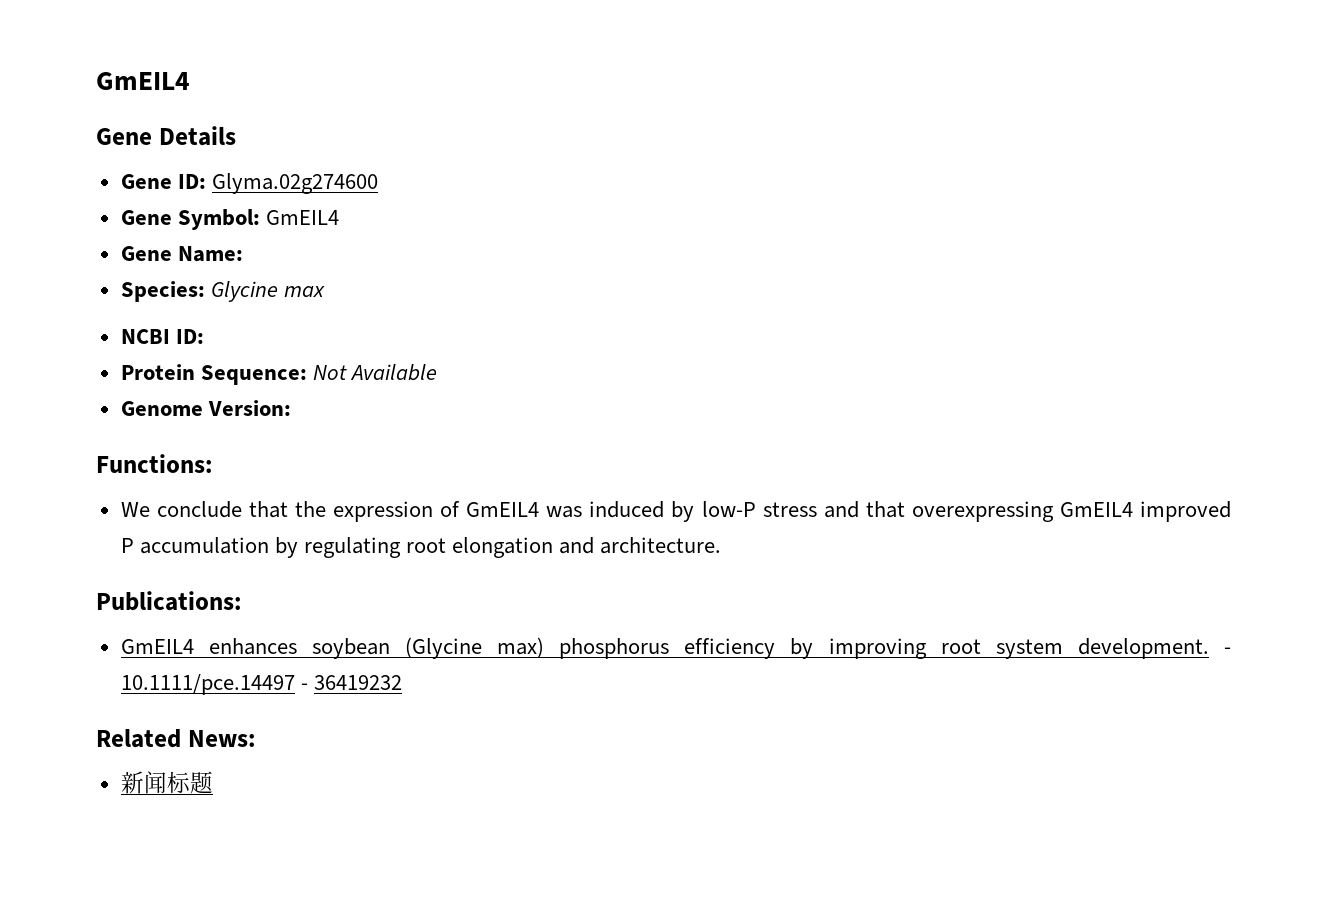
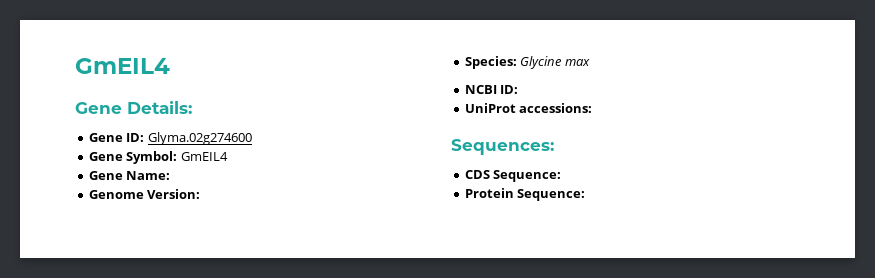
[96,72,190,90] [96,126,236,146] GmEIL4 // Gene Details -> [75,58,170,74] [75,101,192,114] GmEIL4 // Gene Details:
(243, 254) none -> [88,189,201,199] // Genome Version:
[120,364,437,385] [120,400,291,416] [96,454,213,473] [120,501,1231,522] [120,537,722,558] [96,591,242,611] [120,637,1231,659] [120,674,402,695] [96,729,256,748] [120,771,213,794] Protein Sequence: Not Available // Genome Version: // Functions: // We conclude that the expression of GmEIL4 was induced by low-P stress and that overexpressing GmEIL4 improved P accumulation by regulating root elongation and architecture. // Publications: // GmEIL4 enhances soybean (Glycine max) phosphorus efficiency by improving root system development. - 10.1111/pce.14497 - 36419232 // Related News: // 新闻标题 -> [464,103,593,113] [451,139,554,155] [464,170,562,182] [464,188,586,201] UniProt accessions: // Sequences: // CDS Sequence: // Protein Sequence:

